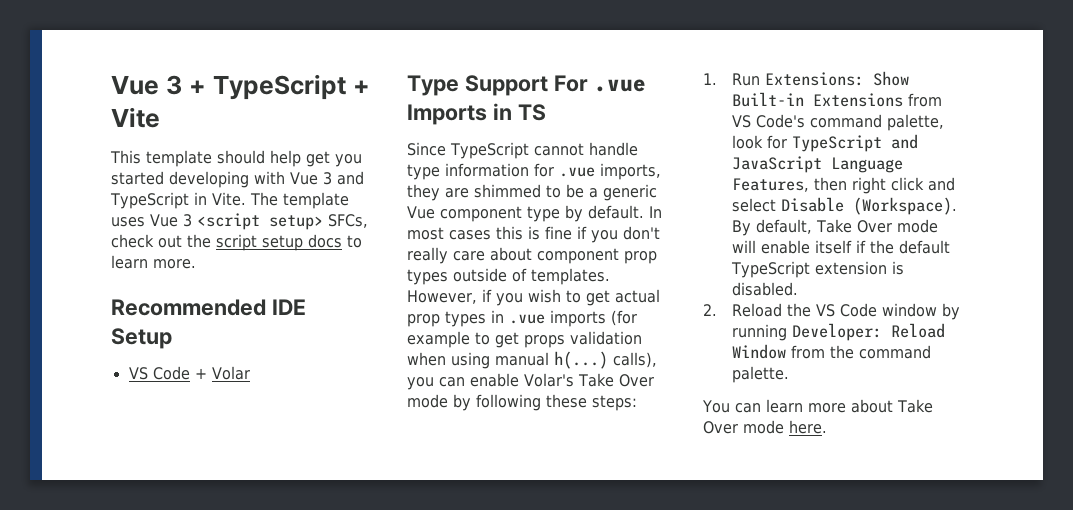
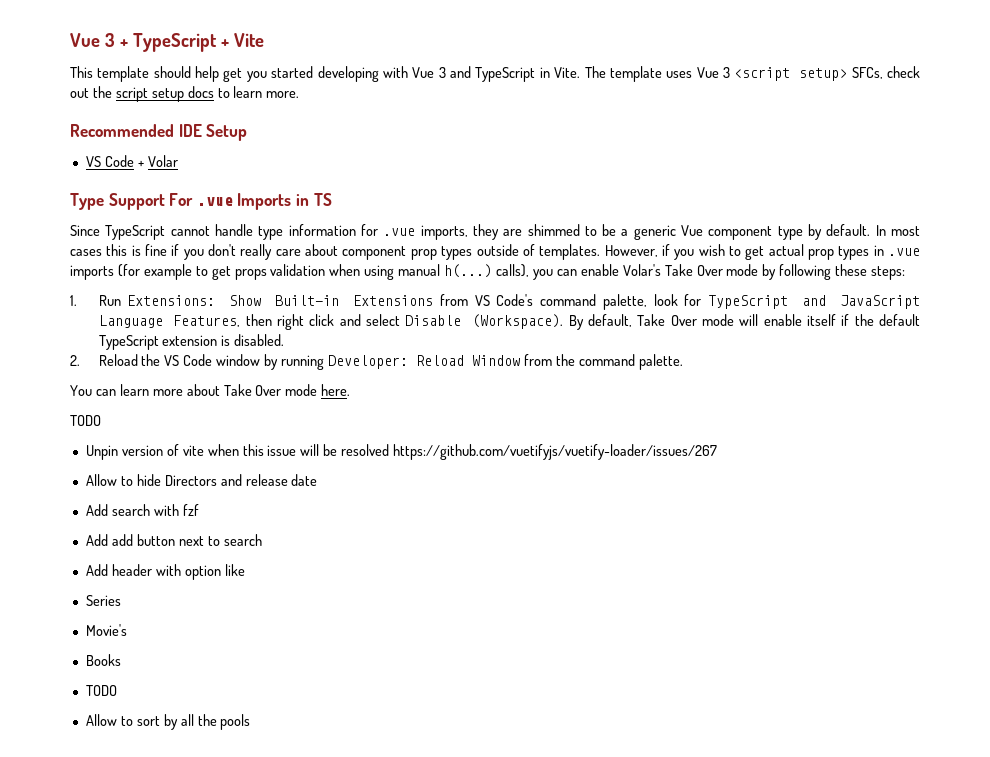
(827, 427) none -> [70,415,101,426] [85,444,718,460] [85,474,318,486] [85,504,199,516] [85,534,262,546] [85,564,245,580] [85,595,121,606] [85,624,127,636] [85,654,121,666] [85,685,117,696] [85,714,251,730] // TODO // Unpin version of vite when this issue will be resolved https://github.com/vuetifyjs/vuetify-loader/issues/267 // Allow to hide Directors and release date // Add search with fzf // Add add button next to search // Add header with option like // Series // Movie's // Books // TODO // Allow to sort by all the pools

